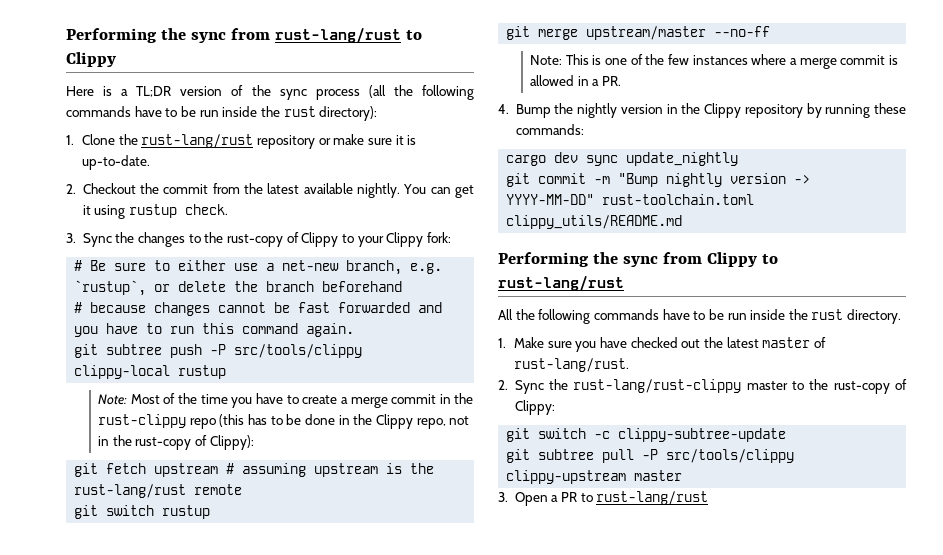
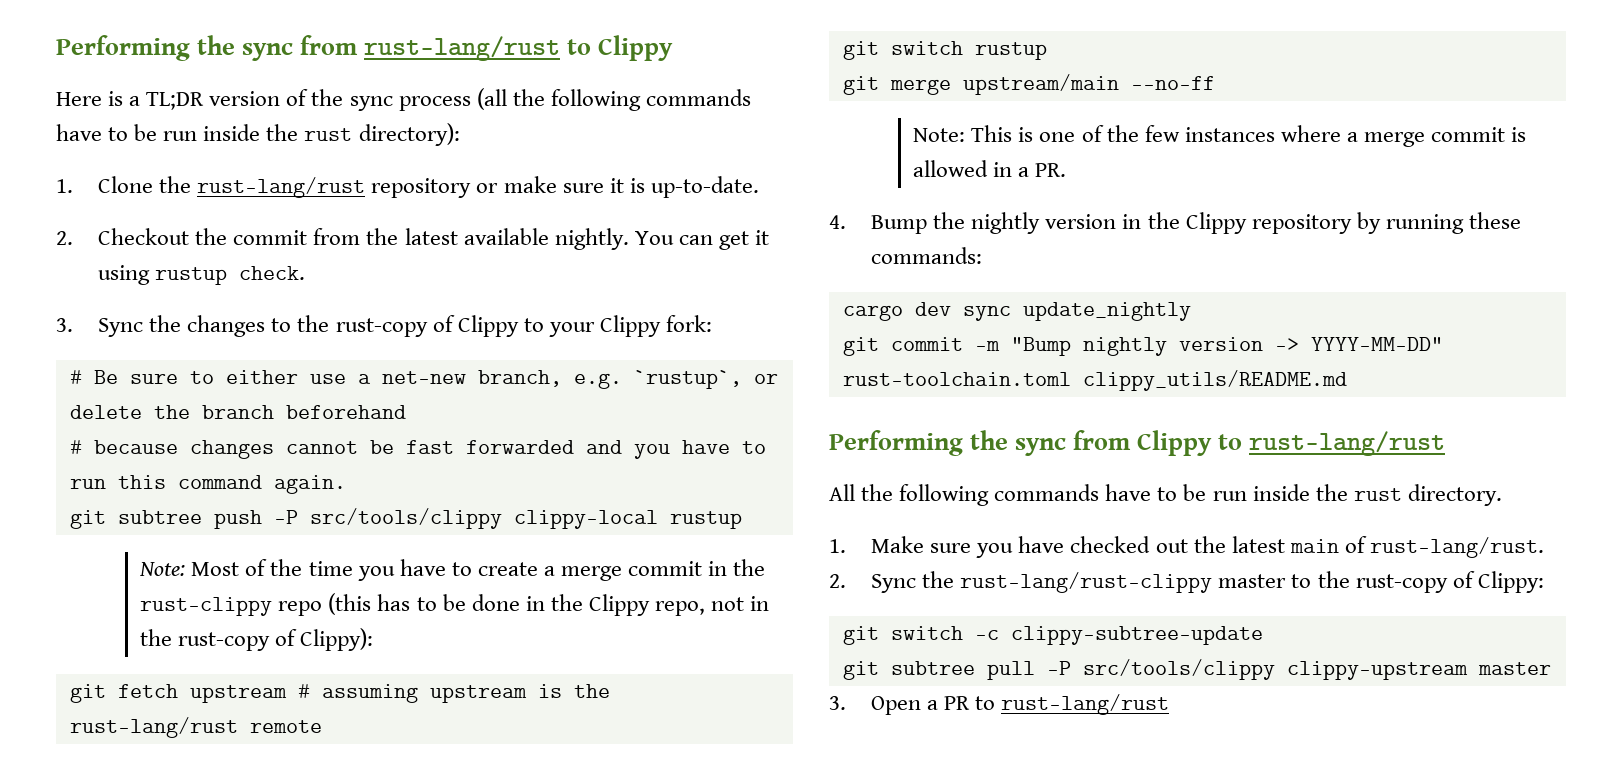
[586,26,707,40] upstream/master -> [962,74,1119,95] upstream/main
[762,337,811,348] master -> [1289,539,1339,553] main

